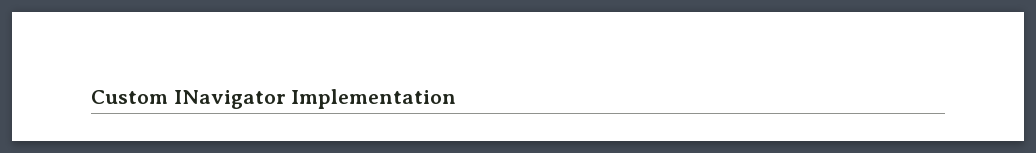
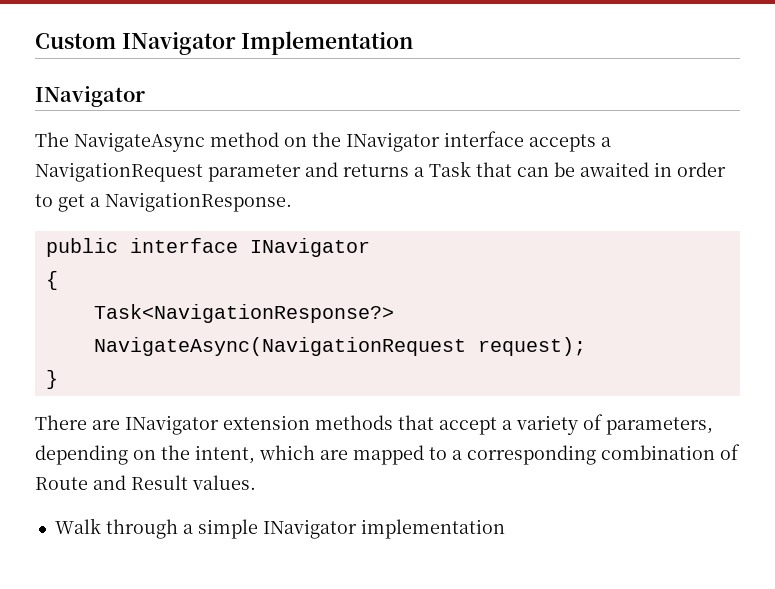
(457, 99) none -> [35,86,145,107] [35,131,611,152] [35,161,726,182] [35,192,292,212] [45,238,370,257] [45,271,58,290] [93,304,394,323] [93,337,586,356] [45,370,58,389] [35,414,713,435] [35,444,740,465] [35,475,256,490] [54,518,505,539] // INavigator // The NavigateAsync method on the INavigator interface accepts a NavigationRequest parameter and returns a Task that can be awaited in order to get a NavigationResponse. // public interface INavigator // { // Task<NavigationResponse?> NavigateAsync(NavigationRequest request); // } // There are INavigator extension methods that accept a variety of parameters, depending on the intent, which are mapped to a corresponding combination of Route and Result values. // Walk through a simple INavigator implementation

